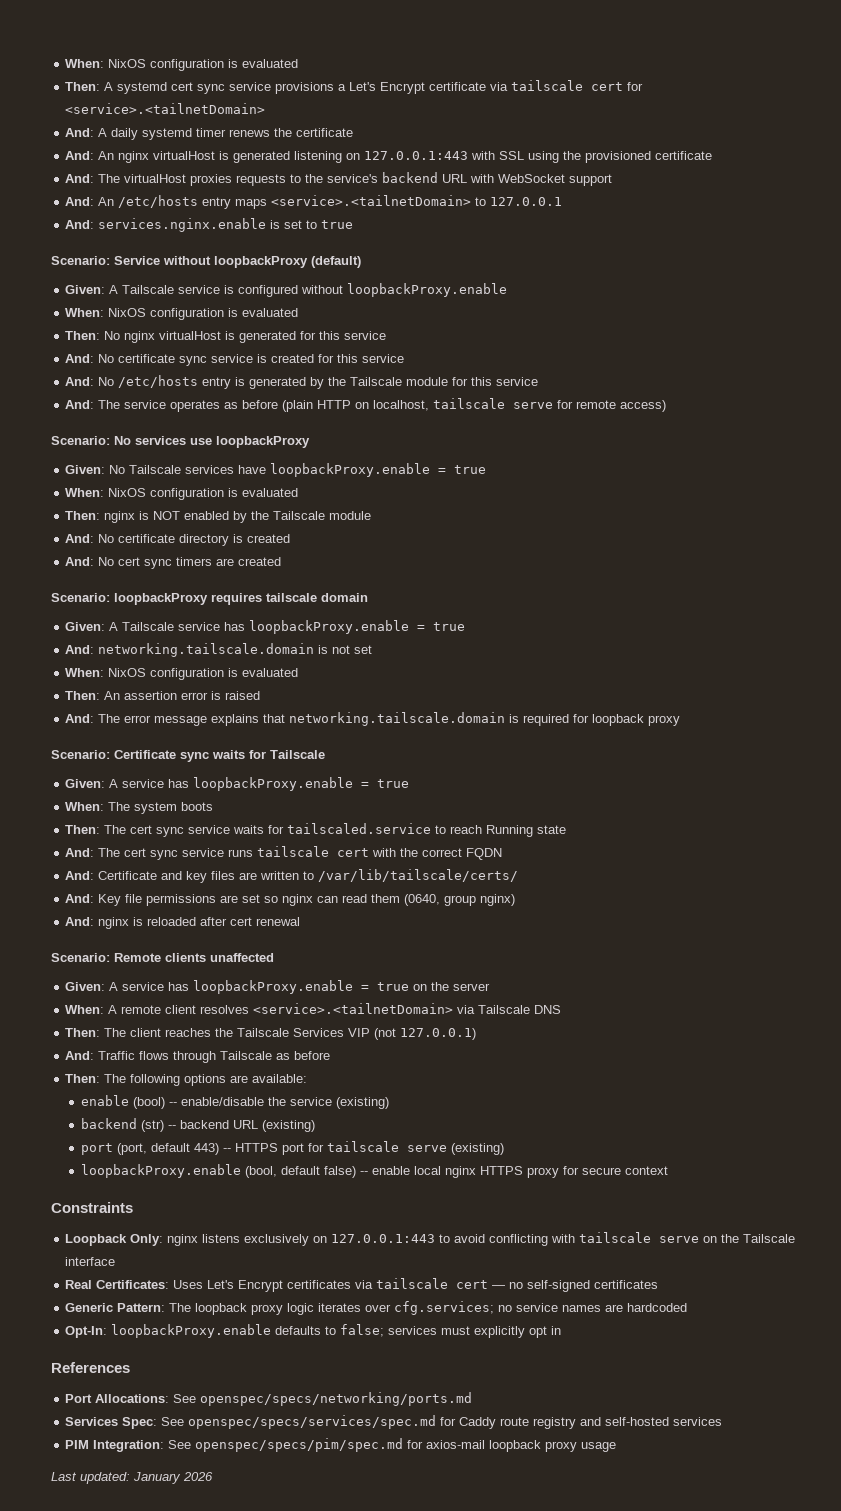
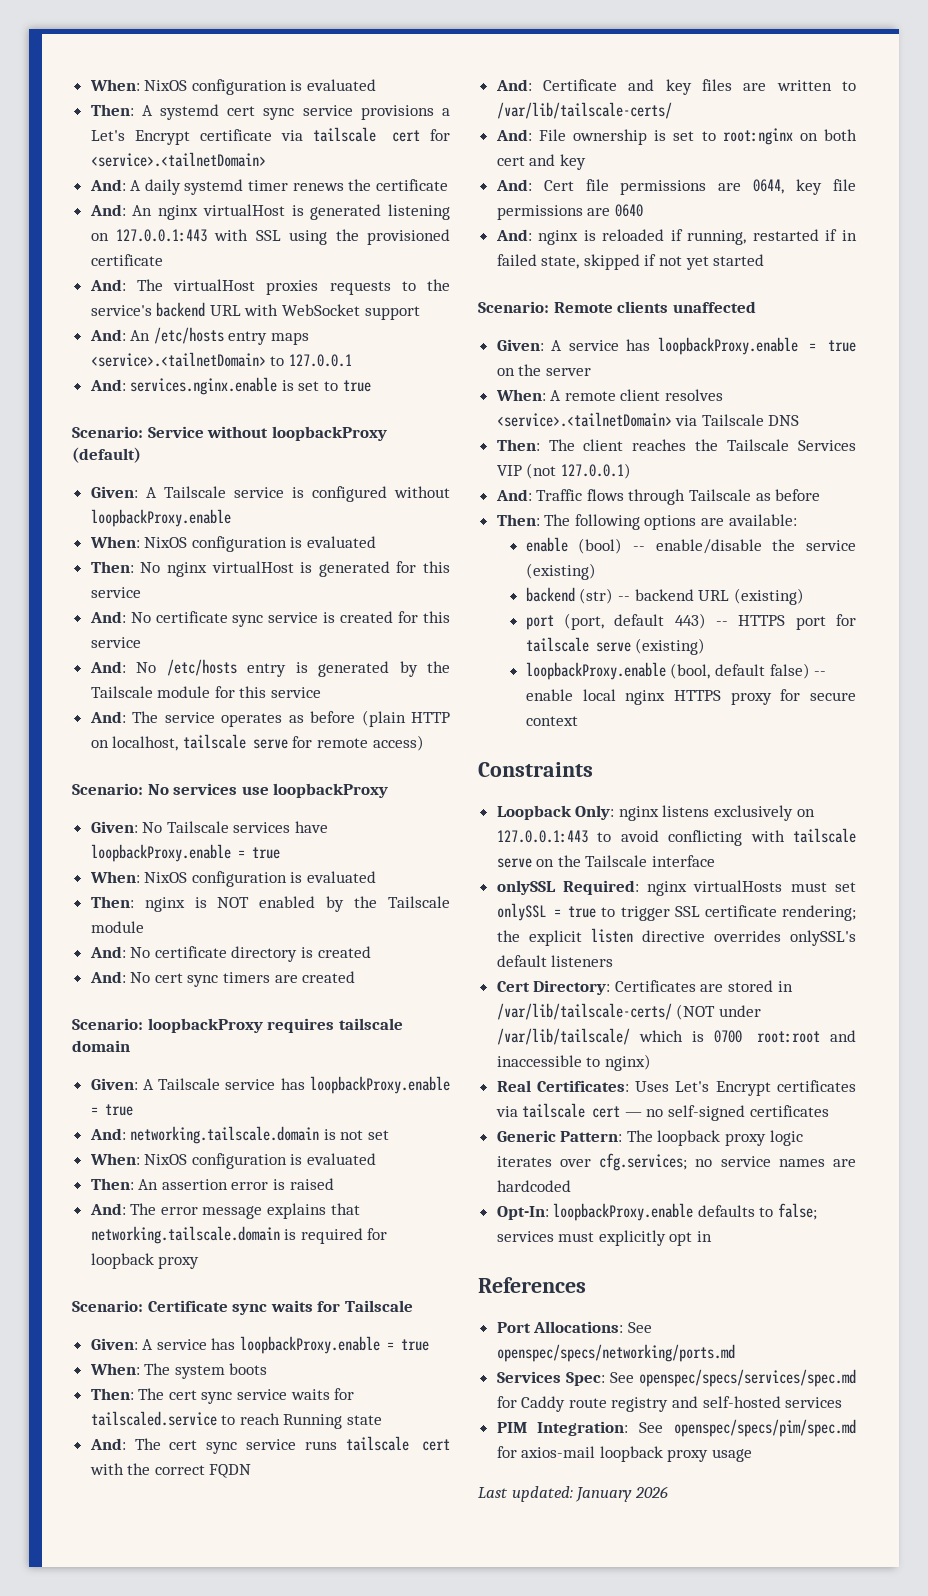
[318,869,519,882] [65,894,516,906] [65,917,301,929] /var/lib/tailscale/certs/ // And: Key file permissions are set so nginx can read them (0640, group nginx) // And: nginx is reloaded after cert renewal -> [496,102,672,119] [495,128,857,145] [496,154,586,170] [495,179,856,195] [496,204,643,220] [495,229,857,245] [496,254,765,270] /var/lib/tailscale-certs/ // And: File ownership is set to root:nginx on both cert and key // And: Cert file permissions are 0644, key file permissions are 0640 // And: nginx is reloaded if running, restarted if in failed state, skipped if not yet started
(116, 1261) none -> [496,880,856,896] [496,903,856,921] [496,928,856,946] [496,955,614,967] [496,980,793,995] [496,1003,761,1020] [496,1028,856,1045] [496,1054,651,1071] // onlySSL Required: nginx virtualHosts must set onlySSL = true to trigger SSL certificate rendering; the explicit listen directive overrides onlySSL's default listeners // Cert Directory: Certificates are stored in /var/lib/tailscale-certs/ (NOT under /var/lib/tailscale/ which is 0700 root:root and inaccessible to nginx)

